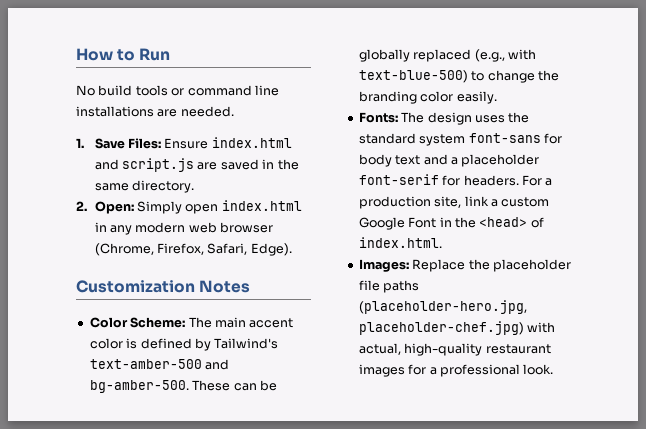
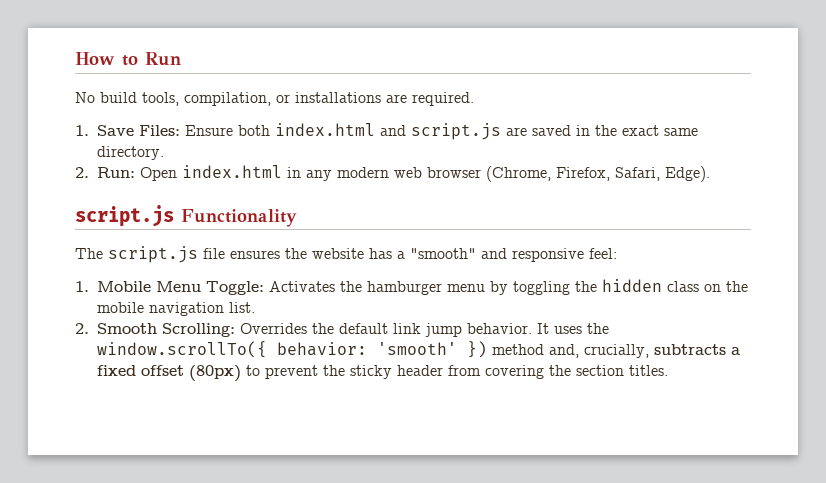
[135,85,279,96] tools or command line -> [142,92,290,106] tools, compilation, or
[180,106,234,117] needed. -> [412,92,474,106] required.
(209, 143) none -> [238,125,270,136] both
(299, 164) none -> [622,125,659,136] exact
[94,201,219,214] Open: Simply open -> [97,167,177,181] Run: Open
[76,280,251,293] [89,317,294,328] [89,338,279,351] [89,359,230,370] [89,380,277,393] [358,49,536,62] [358,70,559,83] [358,91,497,104] [358,112,530,125] [358,133,562,146] [358,154,540,167] [358,174,553,186] [358,196,550,209] [358,217,544,230] [358,237,442,248] [358,259,571,272] [358,280,420,293] [358,300,527,314] [358,321,556,335] [358,343,551,356] [358,364,554,377] Customization Notes // Color Scheme: The main accent color is defined by Tailwind's text-amber-500 and bg-amber-500. These can be globally replaced (e.g., with text-blue-500) to change the branding color easily. // Fonts: The design uses the standard system font-sans for body text and a placeholder font-serif for headers. For a production site, link a custom Google Font in the <head> of index.html. // Images: Replace the placeholder file paths (placeholder-hero.jpg, placeholder-chef.jpg) with actual, high-quality restaurant images for a professional look. -> [75,205,297,227] [75,246,617,263] [75,279,748,295] [97,302,255,316] [75,323,609,337] [97,341,740,358] [97,365,668,382] script.js Functionality // The script.js file ensures the website has a "smooth" and responsive feel: // 1. Mobile Menu Toggle: Activates the hamburger menu by toggling the hidden class on the mobile navigation list. // 2. Smooth Scrolling: Overrides the default link jump behavior. It uses the window.scrollTo({ behavior: 'smooth' }) method and, crucially, subtracts a fixed offset (80px) to prevent the sticky header from covering the section titles.

